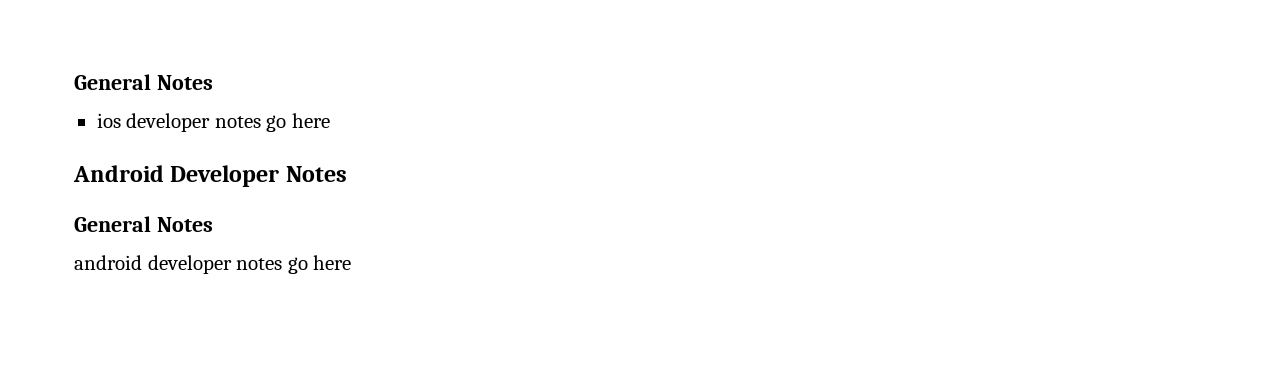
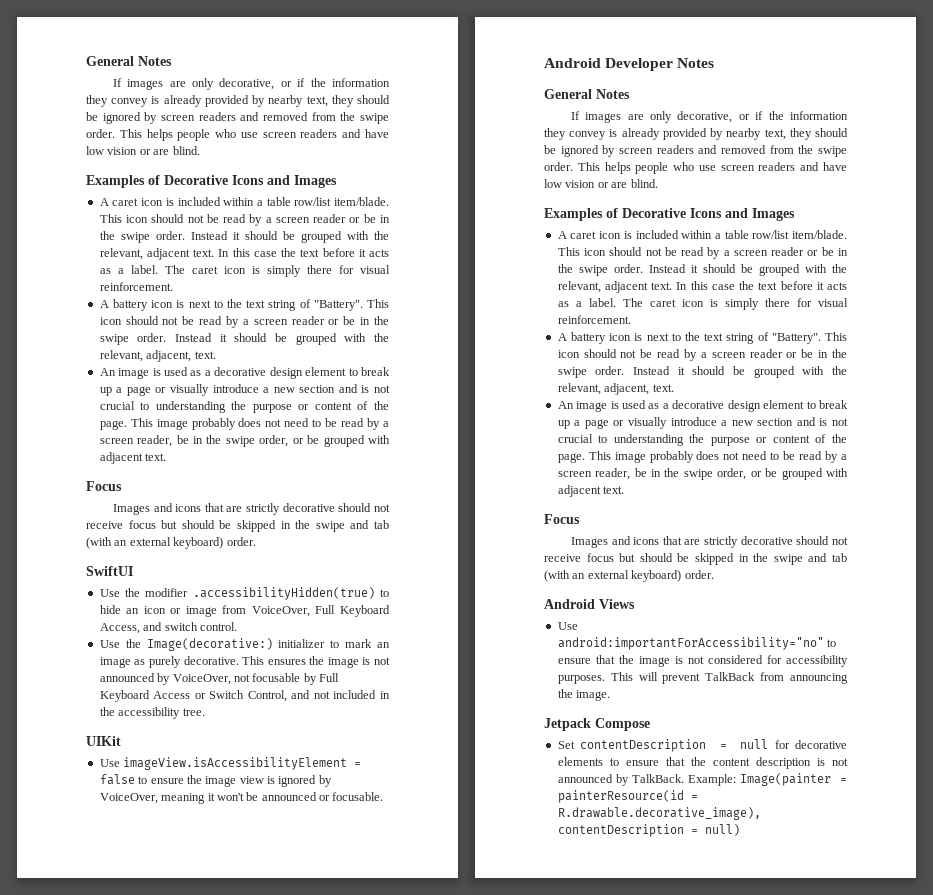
[74,74,213,90] [96,113,330,132] General Notes // ios developer notes go here -> [86,56,172,66] [112,78,390,90] [86,95,391,107] [86,112,389,124] [86,129,389,141] [86,146,200,155] [86,175,337,188] [99,197,390,206] [99,214,390,226] [99,231,389,243] [99,248,389,260] [99,265,390,277] [99,282,173,291] [99,299,390,311] [99,316,389,328] [99,333,389,345] [99,350,216,362] [99,367,390,379] [99,384,390,396] [99,401,389,413] [99,418,390,430] [99,435,391,447] [99,452,167,464] [86,481,122,491] [112,503,390,515] [86,520,389,532] [86,537,256,549] [86,566,133,576] [99,587,389,600] [99,605,390,617] [99,622,237,634] [99,638,390,651] [99,656,390,668] [99,673,339,685] [99,690,390,702] [99,707,205,719] [86,736,121,746] [99,757,362,770] [99,774,332,787] [99,792,384,804] General Notes // If images are only decorative, or if the information they convey is already provided by nearby text, they should be ignored by screen readers and removed from the swipe order. This helps people who use screen readers and have low vision or are blind. // Examples of Decorative Icons and Images // A caret icon is included within a table row/list item/blade. This icon should not be read by a screen reader or be in the swipe order. Instead it should be grouped with the relevant, adjacent text. In this case the text before it acts as a label. The caret icon is simply there for visual reinforcement. // A battery icon is next to the text string of "Battery". This icon should not be read by a screen reader or be in the swipe order. Instead it should be grouped with the relevant, adjacent, text. // An image is used as a decorative design element to break up a page or visually introduce a new section and is not crucial to understanding the purpose or content of the page. This image probably does not need to be read by a screen reader, be in the swipe order, or be grouped with adjacent text. // Focus // Images and icons that are strictly decorative should not receive focus but should be skipped in the swipe and tab (with an external keyboard) order. // SwiftUI // Use the modifier .accessibilityHidden(true) to hide an icon or image from VoiceOver, Full Keyboard Access, and switch control. // Use the Image(decorative:) initializer to mark an image as purely decorative. This ensures the image is not announced by VoiceOver, not focusable by Full Keyboard Access or Switch Control, and not included in the accessibility tree. // UIKit // Use imageView.isAccessibilityElement = false to ensure the image view is ignored by VoiceOver, meaning it won't be announced or focusable.
[74,255,352,274] android developer notes go here -> [570,111,848,123] [544,128,848,140] [544,145,847,157] [544,162,847,174] [544,179,658,188] [544,208,795,221] [557,230,847,239] [557,247,848,259] [557,264,847,276] [557,281,847,293] [557,298,848,310] [557,315,631,324] [557,332,847,344] [557,349,847,361] [557,366,847,378] [557,383,674,395] [557,400,848,412] [557,417,848,429] [557,434,847,446] [557,451,847,463] [557,468,848,480] [557,485,625,497] [544,514,580,524] [570,536,848,548] [544,553,847,565] [544,570,714,582] [544,599,635,609] [557,622,578,630] [557,637,837,650] [557,655,848,667] [557,672,848,684] [557,689,611,701] [544,718,650,731] [557,739,847,752] [557,757,848,769] [557,773,847,786] [557,790,698,803] [557,807,761,820] [557,824,740,837] If images are only decorative, or if the information they convey is already provided by nearby text, they should be ignored by screen readers and removed from the swipe order. This helps people who use screen readers and have low vision or are blind. // Examples of Decorative Icons and Images // A caret icon is included within a table row/list item/blade. This icon should not be read by a screen reader or be in the swipe order. Instead it should be grouped with the relevant, adjacent text. In this case the text before it acts as a label. The caret icon is simply there for visual reinforcement. // A battery icon is next to the text string of "Battery". This icon should not be read by a screen reader or be in the swipe order. Instead it should be grouped with the relevant, adjacent, text. // An image is used as a decorative design element to break up a page or visually introduce a new section and is not crucial to understanding the purpose or content of the page. This image probably does not need to be read by a screen reader, be in the swipe order, or be grouped with adjacent text. // Focus // Images and icons that are strictly decorative should not receive focus but should be skipped in the swipe and tab (with an external keyboard) order. // Android Views // Use android:importantForAccessibility="no" to ensure that the image is not considered for accessibility purposes. This will prevent TalkBack from announcing the image. // Jetpack Compose // Set contentDescription = null for decorative elements to ensure that the content description is not announced by TalkBack. Example: Image(painter = painterResource(id = R.drawable.decorative_image), contentDescription = null)

